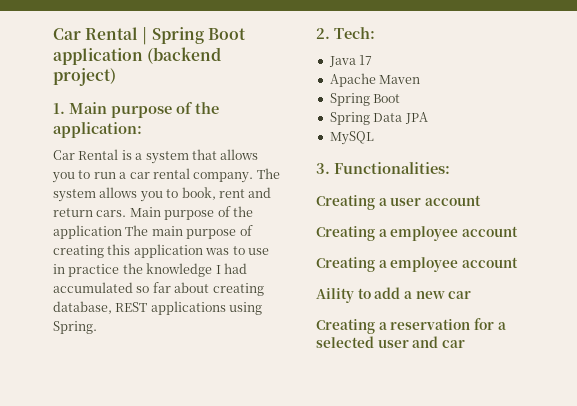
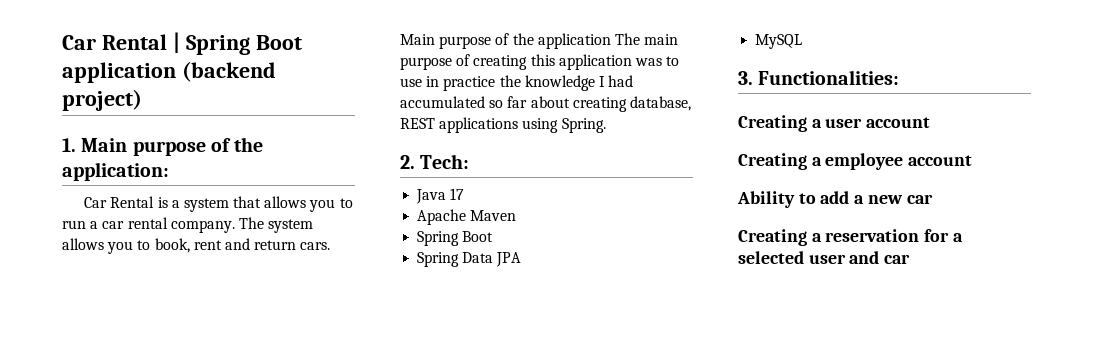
[316,257,518,272] [316,288,354,303] Creating a employee account // Aility -> [737,191,795,208] Ability

